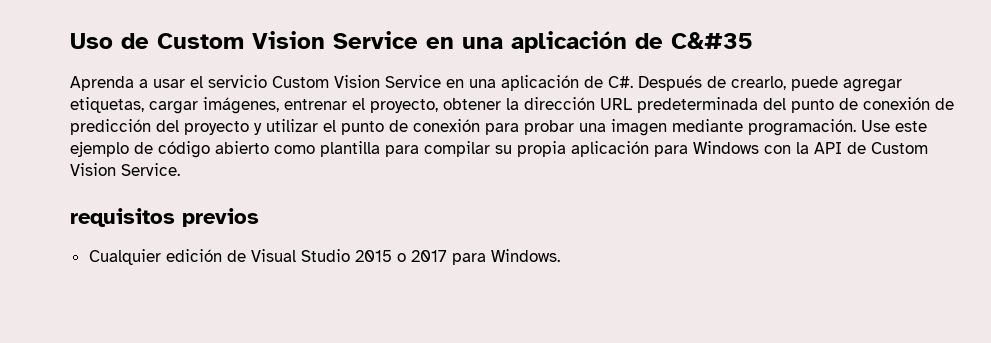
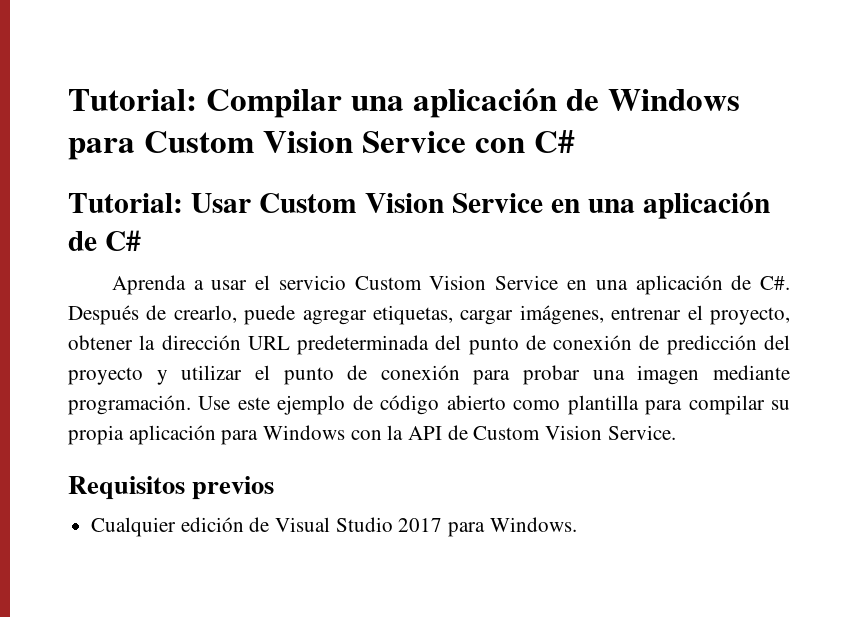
[70,31,753,53] Uso de Custom Vision Service en una aplicación de C&#35 -> [68,88,740,118] [68,130,575,160] [68,191,770,219] [68,230,141,251] Tutorial: Compilar una aplicación de Windows para Custom Vision Service con C# // Tutorial: Usar Custom Vision Service en una aplicación de C#
[70,208,175,227] requisitos -> [68,476,185,500] Requisitos
[354,250,406,262] 2015 o -> (393, 524) none

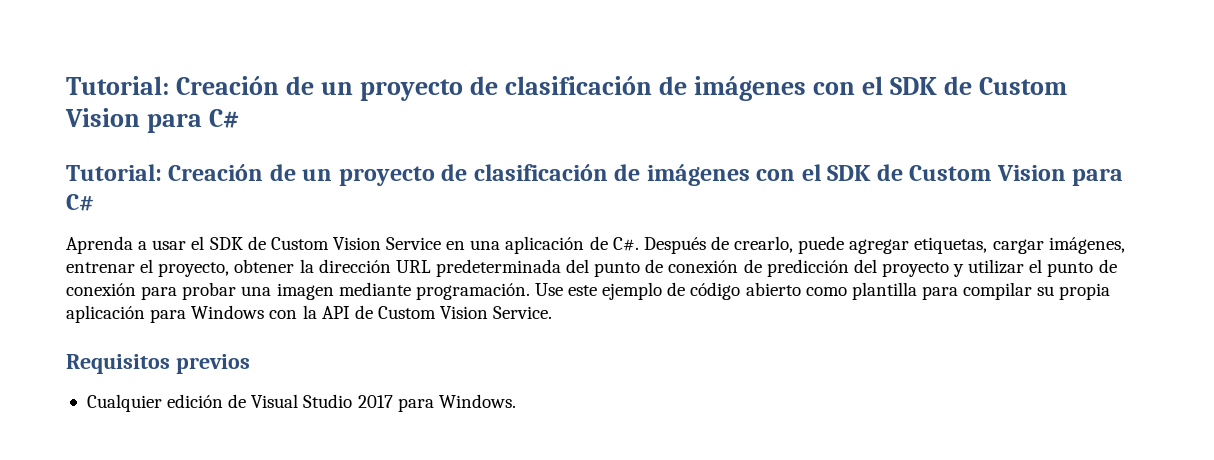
[68,88,740,118] [68,130,575,160] [68,191,770,219] [68,231,97,251] Tutorial: Compilar una aplicación de Windows para Custom Vision Service con C# // Tutorial: Usar Custom Vision Service en una aplicación de -> [66,76,1068,101] [65,108,240,133] [66,164,1124,186] Tutorial: Creación de un proyecto de clasificación de imágenes con el SDK de Custom Vision para C# // Tutorial: Creación de un proyecto de clasificación de imágenes con el SDK de Custom Vision para
[278,275,346,290] servicio -> [209,236,266,250] SDK de

